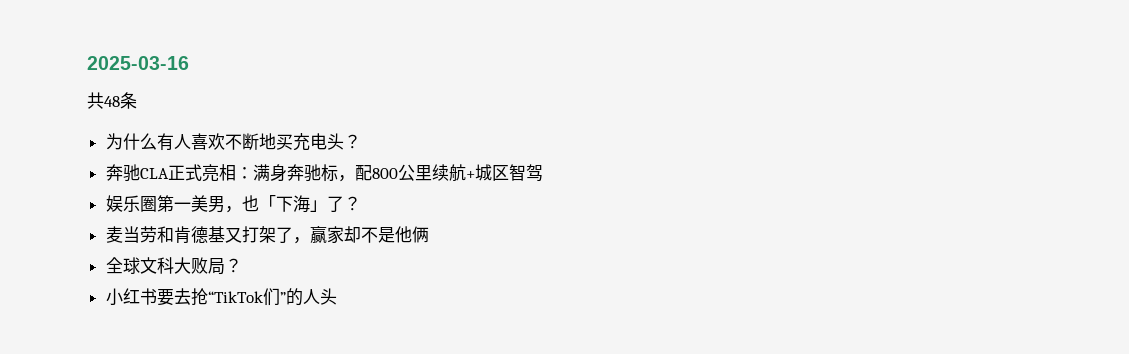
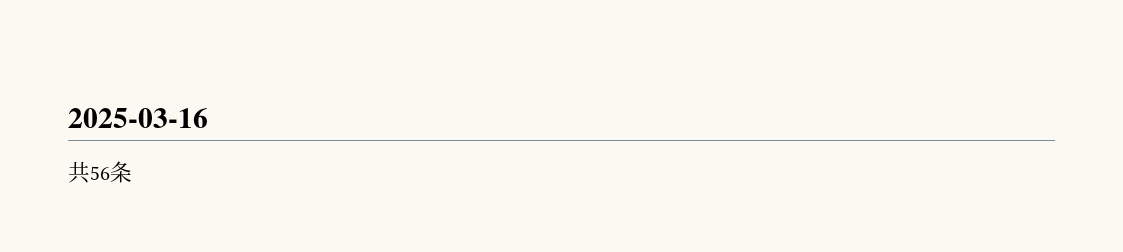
[104,96,120,107] 48 -> [90,166,110,180] 56
[105,133,361,151] [105,164,543,182] [105,195,361,213] [105,226,429,244] [105,257,242,275] [105,288,337,306] // 为什么有人喜欢不断地买充电头？ // 奔驰CLA正式亮相：满身奔驰标，配800公里续航+城区智驾 // 娱乐圈第一美男，也「下海」了？ // 麦当劳和肯德基又打架了，赢家却不是他俩 // 全球文科大败局？ // 小红书要去抢“TikTok们”的人头 -> (132, 172) none

